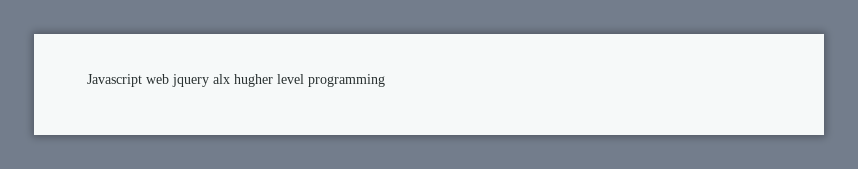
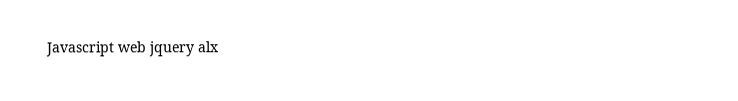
[234,74,385,87] hugher level programming -> (220, 47) none

